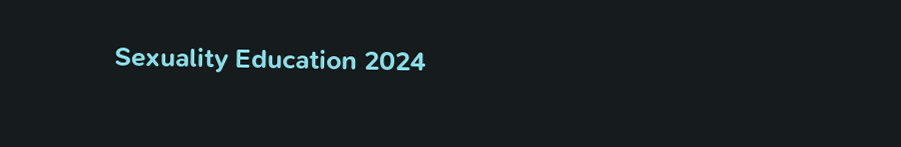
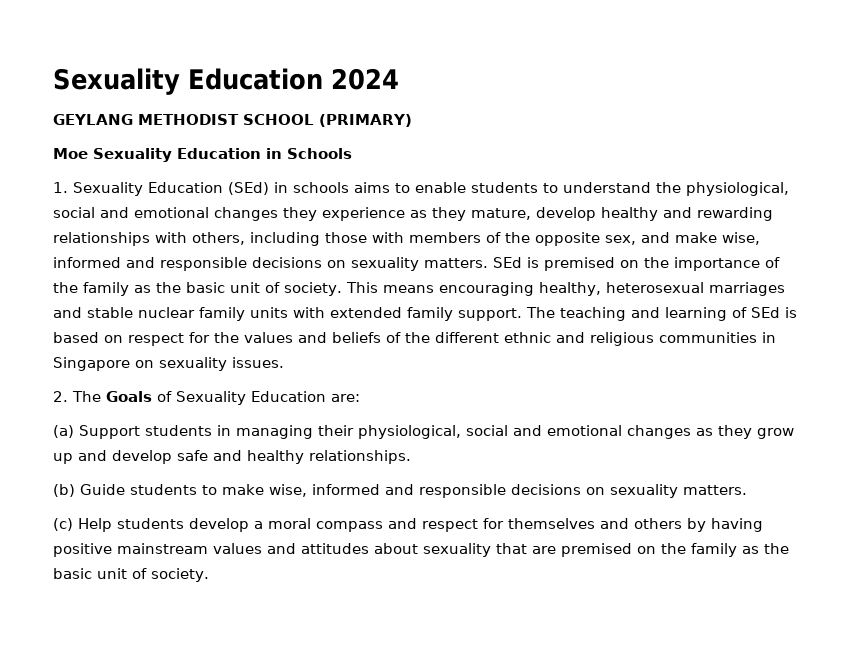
(428, 61) none -> [53,114,412,127] [53,148,352,162] [53,182,789,196] [53,207,773,221] [53,232,760,246] [53,257,780,271] [53,282,785,296] [53,307,797,321] [53,332,776,346] [53,357,284,371] [53,391,360,405] [53,425,794,439] [53,450,411,464] [53,484,747,498] [53,518,763,532] [53,543,789,557] [53,568,209,582] // GEYLANG METHODIST SCHOOL (PRIMARY) // Moe Sexuality Education in Schools // 1. Sexuality Education (SEd) in schools aims to enable students to understand the physiological, social and emotional changes they experience as they mature, develop healthy and rewarding relationships with others, including those with members of the opposite sex, and make wise, informed and responsible decisions on sexuality matters. SEd is premised on the importance of the family as the basic unit of society. This means encouraging healthy, heterosexual marriages and stable nuclear family units with extended family support. The teaching and learning of SEd is based on respect for the values and beliefs of the different ethnic and religious communities in Singapore on sexuality issues. // 2. The Goals of Sexuality Education are: // (a) Support students in managing their physiological, social and emotional changes as they grow up and develop safe and healthy relationships. // (b) Guide students to make wise, informed and responsible decisions on sexuality matters. // (c) Help students develop a moral compass and respect for themselves and others by having positive mainstream values and attitudes about sexuality that are premised on the family as the basic unit of society.

